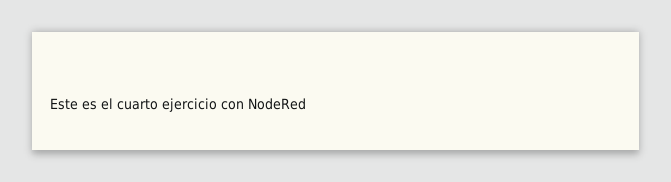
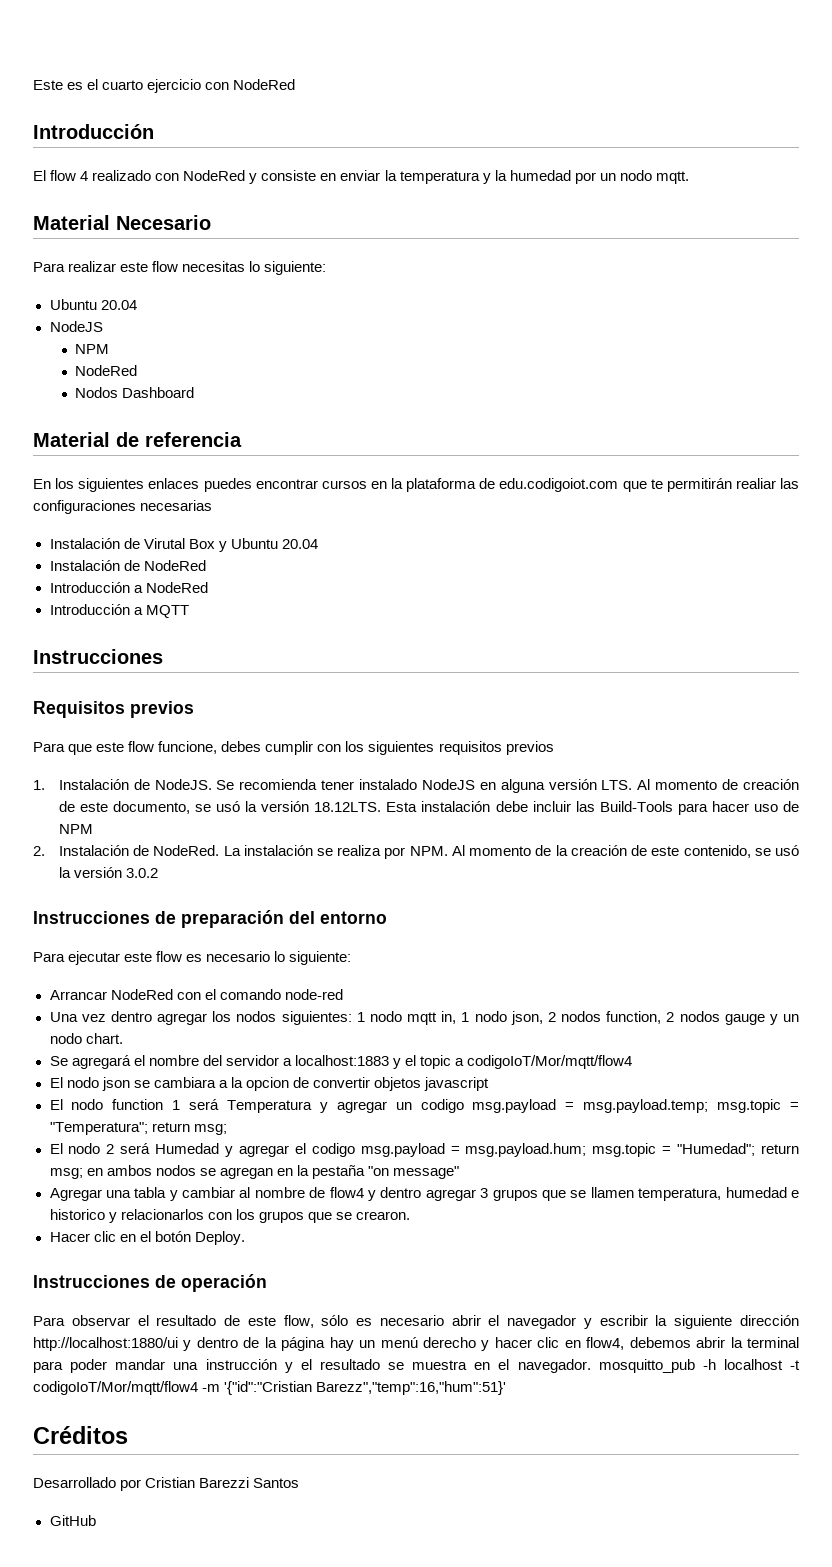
(306, 104) none -> [33,124,154,139] [33,170,689,184] [33,215,211,230] [33,261,327,275] [49,299,137,310] [49,321,103,332] [75,344,110,354] [75,365,138,376] [75,387,195,398] [33,432,242,447] [33,478,799,492] [33,500,213,514] [49,538,318,552] [49,560,206,571] [49,582,208,593] [49,604,189,618] [33,649,163,664] [33,701,194,718] [33,741,554,755] [33,779,799,793] [58,801,799,815] [58,824,93,834] [33,845,799,859] [58,867,158,878] [33,910,387,928] [33,951,352,965] [49,989,343,1000] [49,1011,799,1025] [49,1033,123,1044] [49,1055,633,1069] [49,1077,490,1091] [49,1099,799,1113] [49,1122,227,1135] [49,1143,799,1157] [49,1165,460,1179] [49,1187,800,1201] [49,1209,410,1223] [49,1231,245,1245] [33,1274,267,1292] [33,1315,799,1329] [33,1337,800,1351] [33,1359,800,1373] [33,1381,507,1395] [33,1426,128,1444] [33,1477,300,1491] [49,1515,96,1526] // Introducción // El flow 4 realizado con NodeRed y consiste en enviar la temperatura y la humedad por un nodo mqtt. // Material Necesario // Para realizar este flow necesitas lo siguiente: // Ubuntu 20.04 // NodeJS // NPM // NodeRed // Nodos Dashboard // Material de referencia // En los siguientes enlaces puedes encontrar cursos en la plataforma de edu.codigoiot.com que te permitirán realiar las configuraciones necesarias // Instalación de Virutal Box y Ubuntu 20.04 // Instalación de NodeRed // Introducción a NodeRed // Introducción a MQTT // Instrucciones // Requisitos previos // Para que este flow funcione, debes cumplir con los siguientes requisitos previos // 1. Instalación de NodeJS. Se recomienda tener instalado NodeJS en alguna versión LTS. Al momento de creación de este documento, se usó la versión 18.12LTS. Esta instalación debe incluir las Build-Tools para hacer uso de NPM // 2. Instalación de NodeRed. La instalación se realiza por NPM. Al momento de la creación de este contenido, se usó la versión 3.0.2 // Instrucciones de preparación del entorno // Para ejecutar este flow es necesario lo siguiente: // Arrancar NodeRed con el comando node-red // Una vez dentro agregar los nodos siguientes: 1 nodo mqtt in, 1 nodo json, 2 nodos function, 2 nodos gauge y un nodo chart. // Se agregará el nombre del servidor a localhost:1883 y el topic a codigoIoT/Mor/mqtt/flow4 // El nodo json se cambiara a la opcion de convertir objetos javascript // El nodo function 1 será Temperatura y agregar un codigo msg.payload = msg.payload.temp; msg.topic = "Temperatura"; return msg; // El nodo 2 será Humedad y agregar el codigo msg.payload = msg.payload.hum; msg.topic = "Humedad"; return msg; en ambos nodos se agregan en la pestaña "on message" // Agregar una tabla y cambiar al nombre de flow4 y dentro agregar 3 grupos que se llamen temperatura, humedad e historico y relacionarlos con los grupos que se crearon. // Hacer clic en el botón Deploy. // Instrucciones de operación // Para observar el resultado de este flow, sólo es necesario abrir el navegador y escribir la siguiente dirección http://localhost:1880/ui y dentro de la página hay un menú derecho y hacer clic en flow4, debemos abrir la terminal para poder mandar una instrucción y el resultado se muestra en el navegador. mosquitto_pub -h localhost -t codigoIoT/Mor/mqtt/flow4 -m '{"id":"Cristian Barezz","temp":16,"hum":51}' // Créditos // Desarrollado por Cristian Barezzi Santos // GitHub

